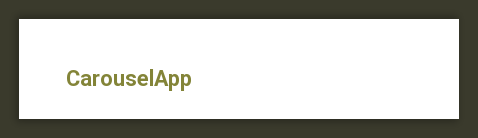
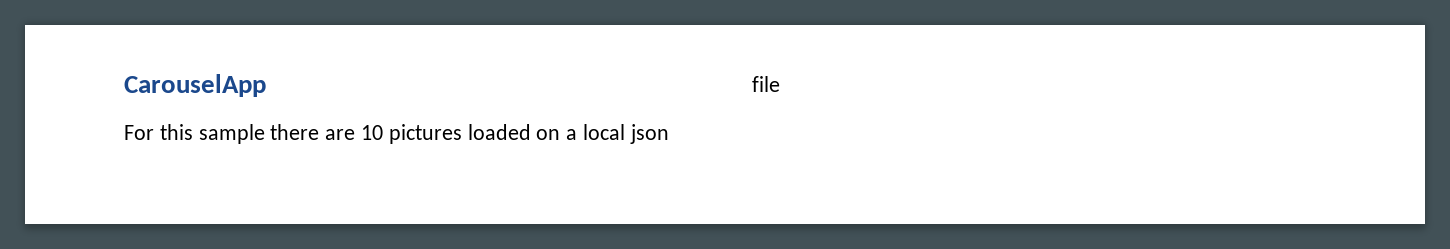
(192, 80) none -> [124,124,669,144] [752,76,780,92] // For this sample there are 10 pictures loaded on a local json file

